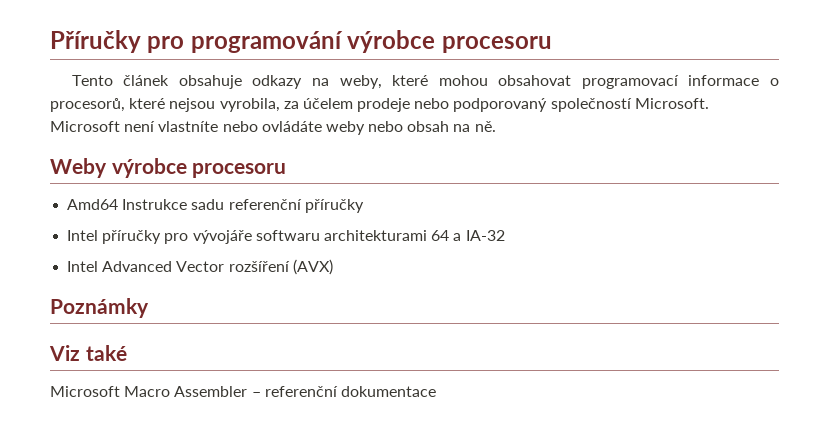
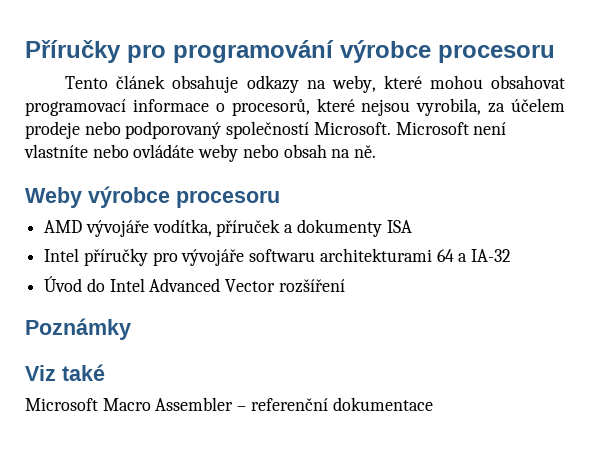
[67,199,364,213] Amd64 Instrukce sadu referenční příručky -> [44,219,412,237] AMD vývojáře vodítka, příruček a dokumenty ISA
(505, 235) none -> [44,276,105,292] Úvod do
[292,259,333,275] (AVX) -> (345, 286) none

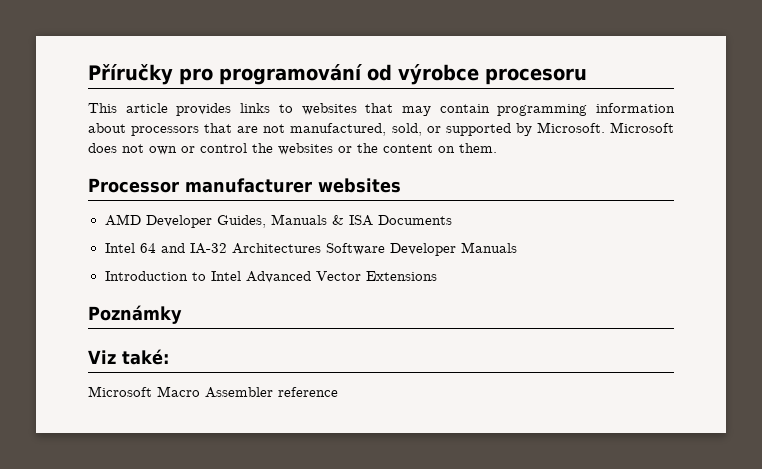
[340,40,555,63] [65,75,565,93] [25,98,565,116] [25,121,507,139] [24,144,377,162] [25,186,280,208] [44,219,382,237] výrobce procesoru // Tento článek obsahuje odkazy na weby, které mohou obsahovat programovací informace o procesorů, které nejsou vyrobila, za účelem prodeje nebo podporovaný společností Microsoft. Microsoft není vlastníte nebo ovládáte weby nebo obsah na ně. // Weby výrobce procesoru // AMD vývojáře vodítka, příruček a dokumenty -> [367,64,587,85] [88,103,675,116] [88,122,674,136] [88,143,497,155] [88,178,401,193] [104,214,344,228] od výrobce procesoru // This article provides links to websites that may contain programming information about processors that are not manufactured, sold, or supported by Microsoft. Microsoft does not own or control the websites or the content on them. // Processor manufacturer websites // AMD Developer Guides, Manuals &
[44,248,512,266] [44,276,105,292] // Intel příručky pro vývojáře softwaru architekturami 64 a IA-32 // Úvod do -> [377,215,452,225] [104,242,517,256] [104,271,206,281] Documents // Intel 64 and IA-32 Architectures Software Developer Manuals // Introduction to
[278,279,345,293] rozšíření -> [365,271,437,281] Extensions
[62,364,105,381] také -> [122,349,169,365] také:
[237,397,433,411] – referenční dokumentace -> [278,387,338,397] reference

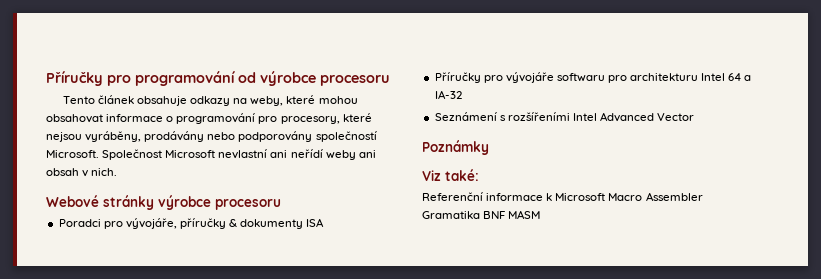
[88,103,675,116] [88,122,674,136] [88,143,497,155] [88,178,401,193] [104,214,452,228] This article provides links to websites that may contain programming information about processors that are not manufactured, sold, or supported by Microsoft. Microsoft does not own or control the websites or the content on them. // Processor manufacturer websites // AMD Developer Guides, Manuals & ISA Documents // -> [62,95,358,106] [46,113,372,124] [46,131,377,142] [46,149,376,160] [46,168,118,177] [46,195,281,210] [58,218,325,229] [434,72,699,83] Tento článek obsahuje odkazy na weby, které mohou obsahovat informace o programování pro procesory, které nejsou vyráběny, prodávány nebo podporovány společností Microsoft. Společnost Microsoft nevlastní ani neřídí weby ani obsah v nich. // Webové stránky výrobce procesoru // Poradci pro vývojáře, příručky & dokumenty ISA // Příručky pro vývojáře softwaru pro architekturu
[160,243,185,253] and -> [744,75,752,81] a
[231,242,517,256] [104,271,206,281] Architectures Software Developer Manuals // Introduction to -> [434,112,570,121] // Seznámení s rozšířeními
[365,271,437,281] Extensions -> (695, 117) none
(169, 357) none -> [422,192,553,201] Referenční informace k
[278,387,338,397] reference -> [422,210,541,219] // Gramatika BNF MASM

